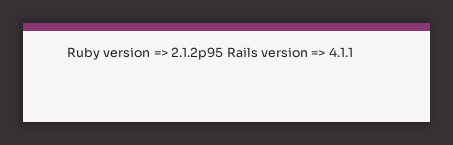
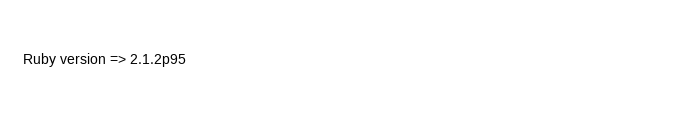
[226,47,353,58] Rails version => 4.1.1 -> (186, 60) none

